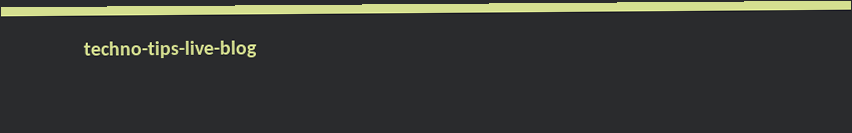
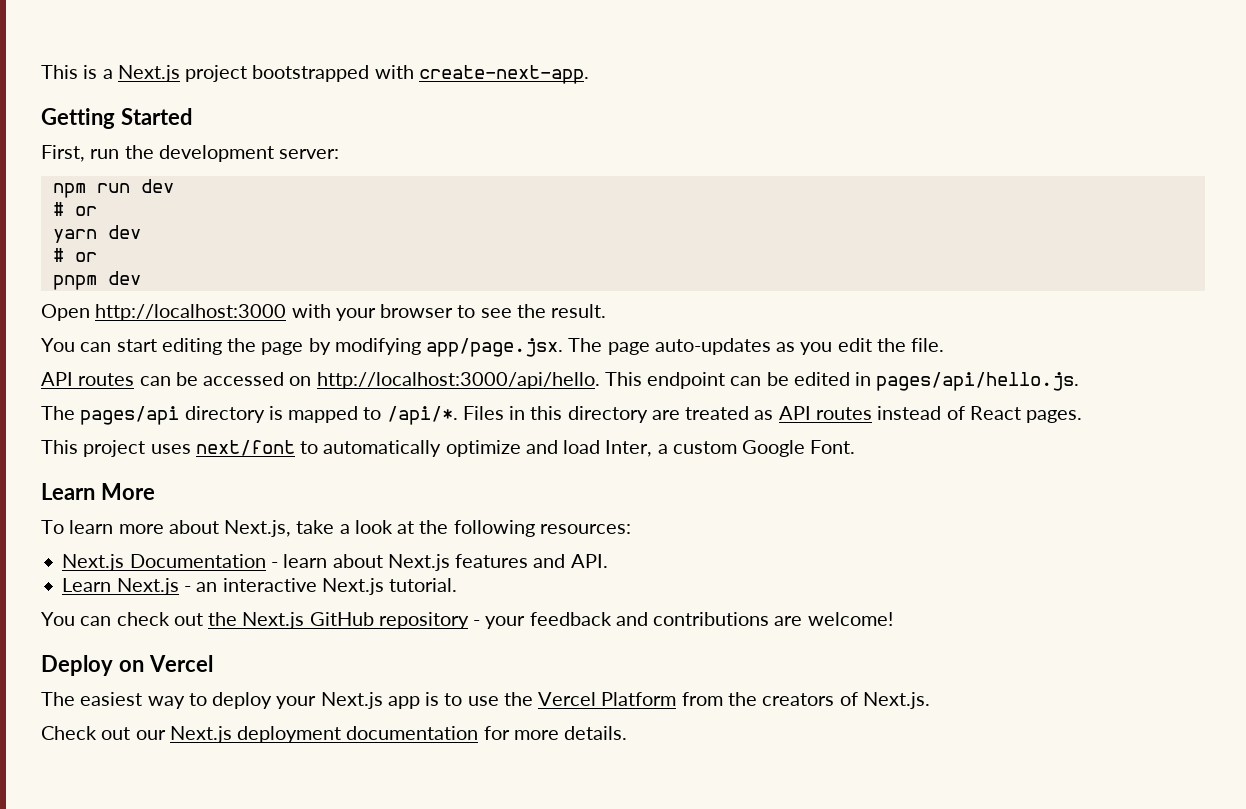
[83,40,257,59] techno-tips-live-blog -> [41,65,589,84] [41,108,192,129] [41,145,340,162] [52,179,174,198] [52,202,97,216] [52,225,141,243] [52,248,97,262] [52,271,141,290] [41,304,607,321] [41,338,945,357] [41,372,1080,391] [41,406,1083,425] [41,440,856,457] [41,483,155,500] [41,520,631,537] [62,554,608,571] [62,578,458,595] [41,612,893,629] [41,655,213,676] [41,692,930,709] [41,726,628,743] This is a Next.js project bootstrapped with create-next-app. // Getting Started // First, run the development server: // npm run dev // # or // yarn dev // # or // pnpm dev // Open http://localhost:3000 with your browser to see the result. // You can start editing the page by modifying app/page.jsx. The page auto-updates as you edit the file. // API routes can be accessed on http://localhost:3000/api/hello. This endpoint can be edited in pages/api/hello.js. // The pages/api directory is mapped to /api/*. Files in this directory are treated as API routes instead of React pages. // This project uses next/font to automatically optimize and load Inter, a custom Google Font. // Learn More // To learn more about Next.js, take a look at the following resources: // Next.js Documentation - learn about Next.js features and API. // Learn Next.js - an interactive Next.js tutorial. // You can check out the Next.js GitHub repository - your feedback and contributions are welcome! // Deploy on Vercel // The easiest way to deploy your Next.js app is to use the Vercel Platform from the creators of Next.js. // Check out our Next.js deployment documentation for more details.

